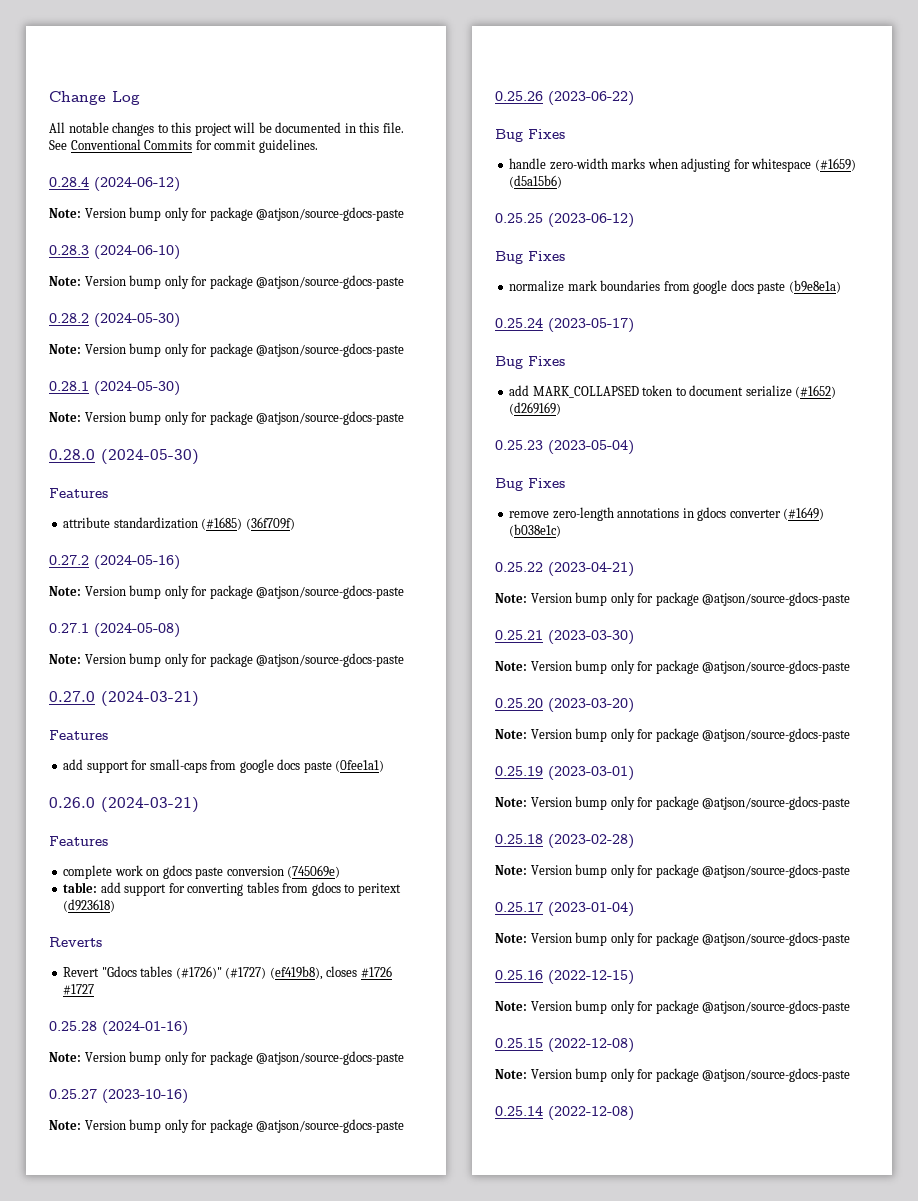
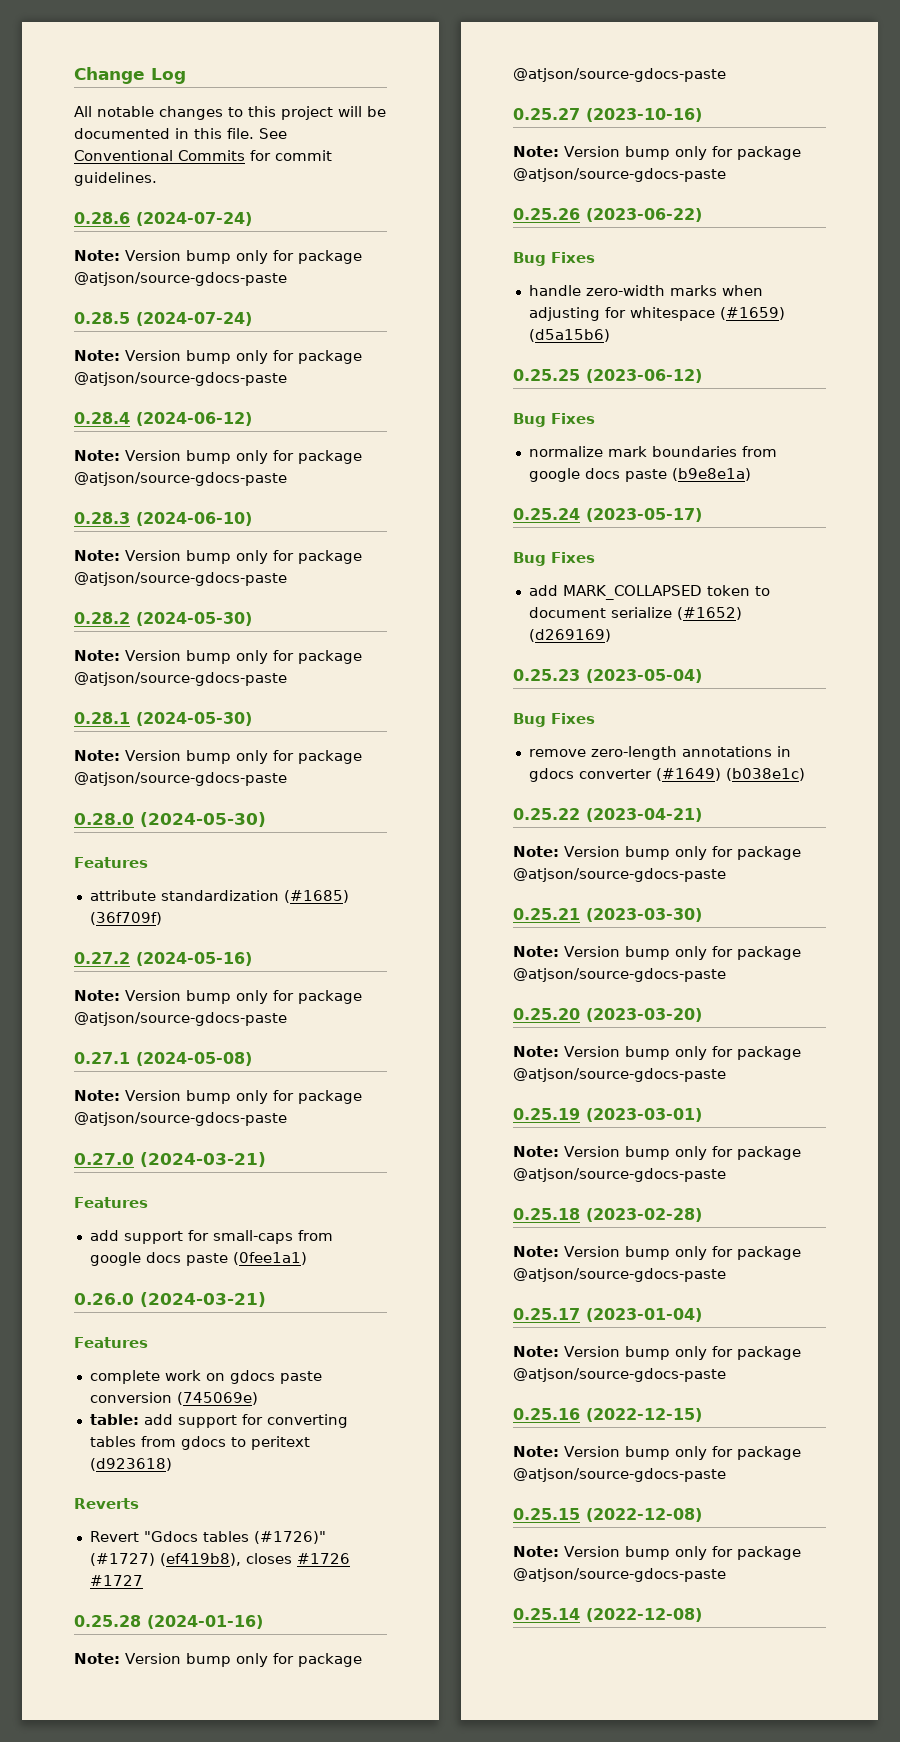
(318, 146) none -> [74,212,252,226] [74,250,362,264] [74,272,287,286] [74,312,252,326] [74,350,362,364] [74,372,287,386] // 0.28.6 (2024-07-24) // Note: Version bump only for package @atjson/source-gdocs-paste // 0.28.5 (2024-07-24) // Note: Version bump only for package @atjson/source-gdocs-paste

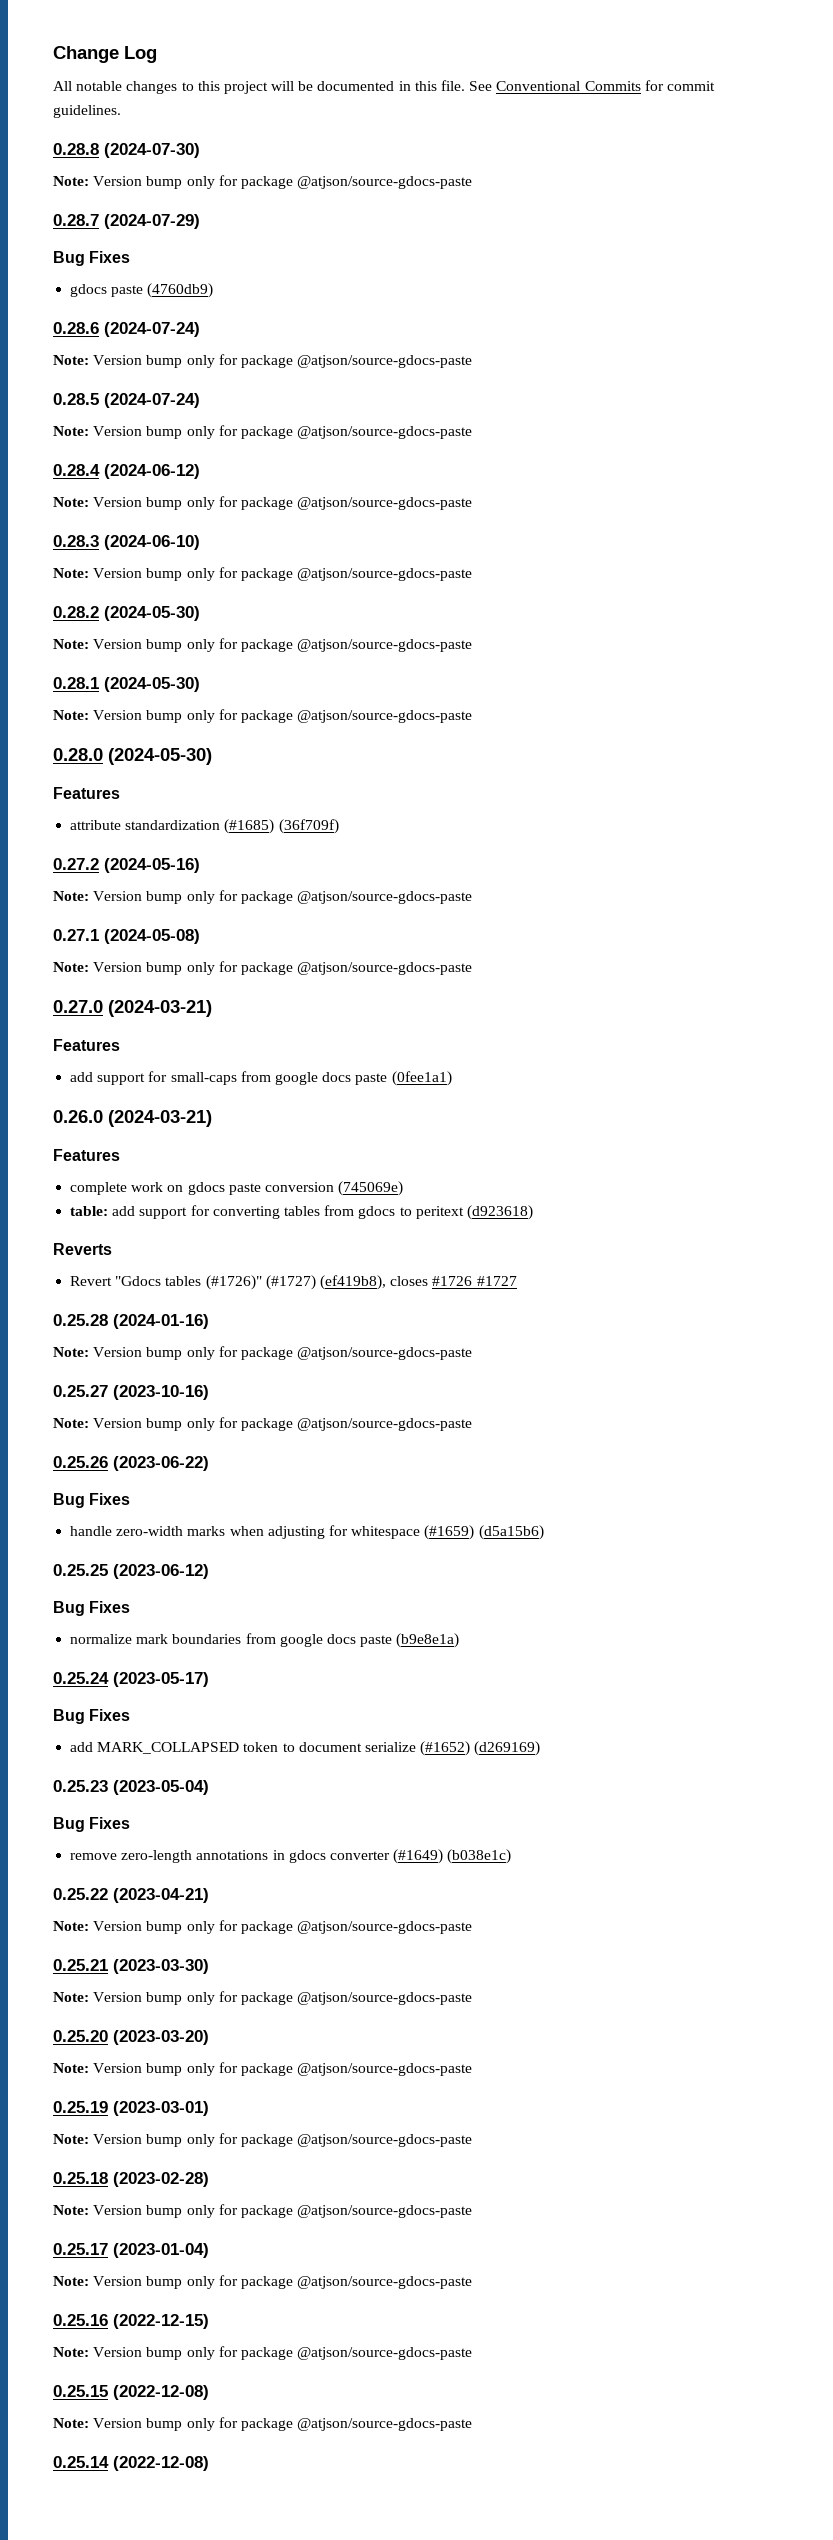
(157, 179) none -> [53,143,200,158] [53,175,473,189] [53,214,200,229] [53,251,131,266] [70,283,214,298] // 0.28.8 (2024-07-30) // Note: Version bump only for package @atjson/source-gdocs-paste // 0.28.7 (2024-07-29) // Bug Fixes // gdocs paste (4760db9)

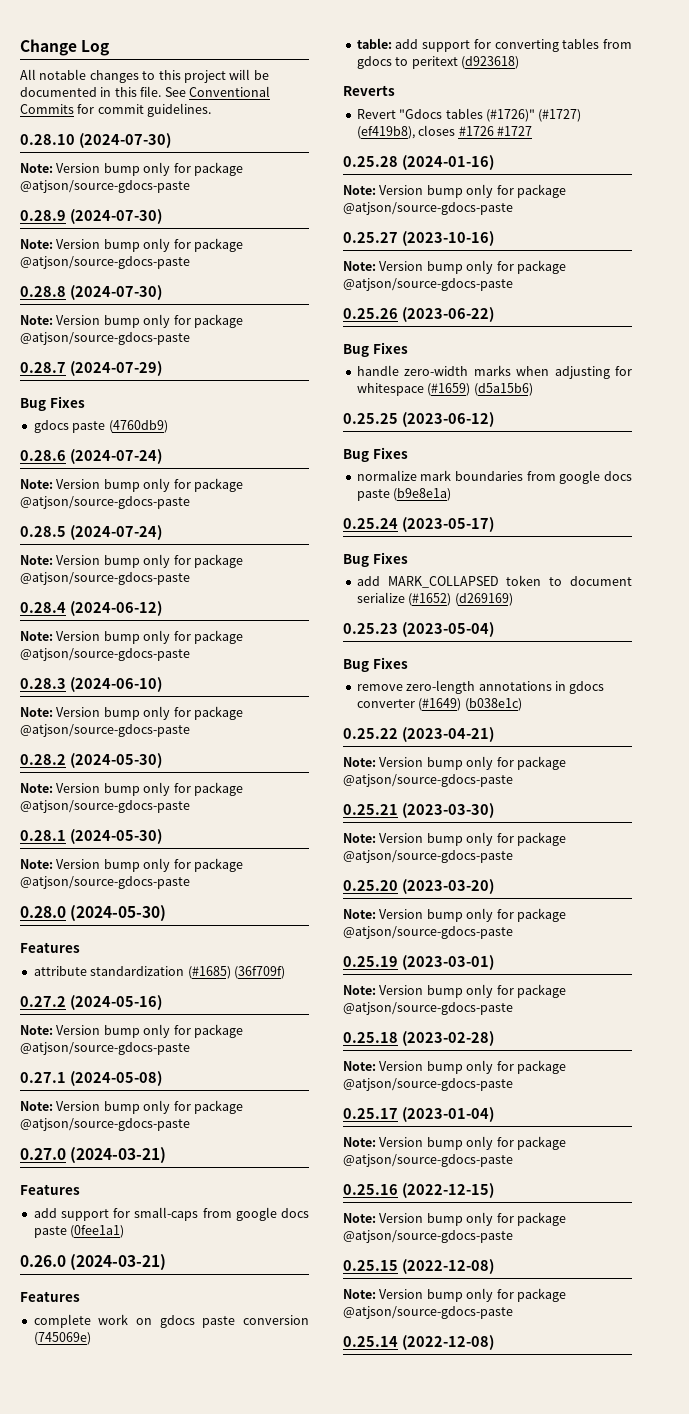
(121, 111) none -> [20,133,171,148] [20,162,243,176] [20,180,190,193] [20,209,162,224] [20,238,243,252] [20,256,190,269] // 0.28.10 (2024-07-30) // Note: Version bump only for package @atjson/source-gdocs-paste // 0.28.9 (2024-07-30) // Note: Version bump only for package @atjson/source-gdocs-paste

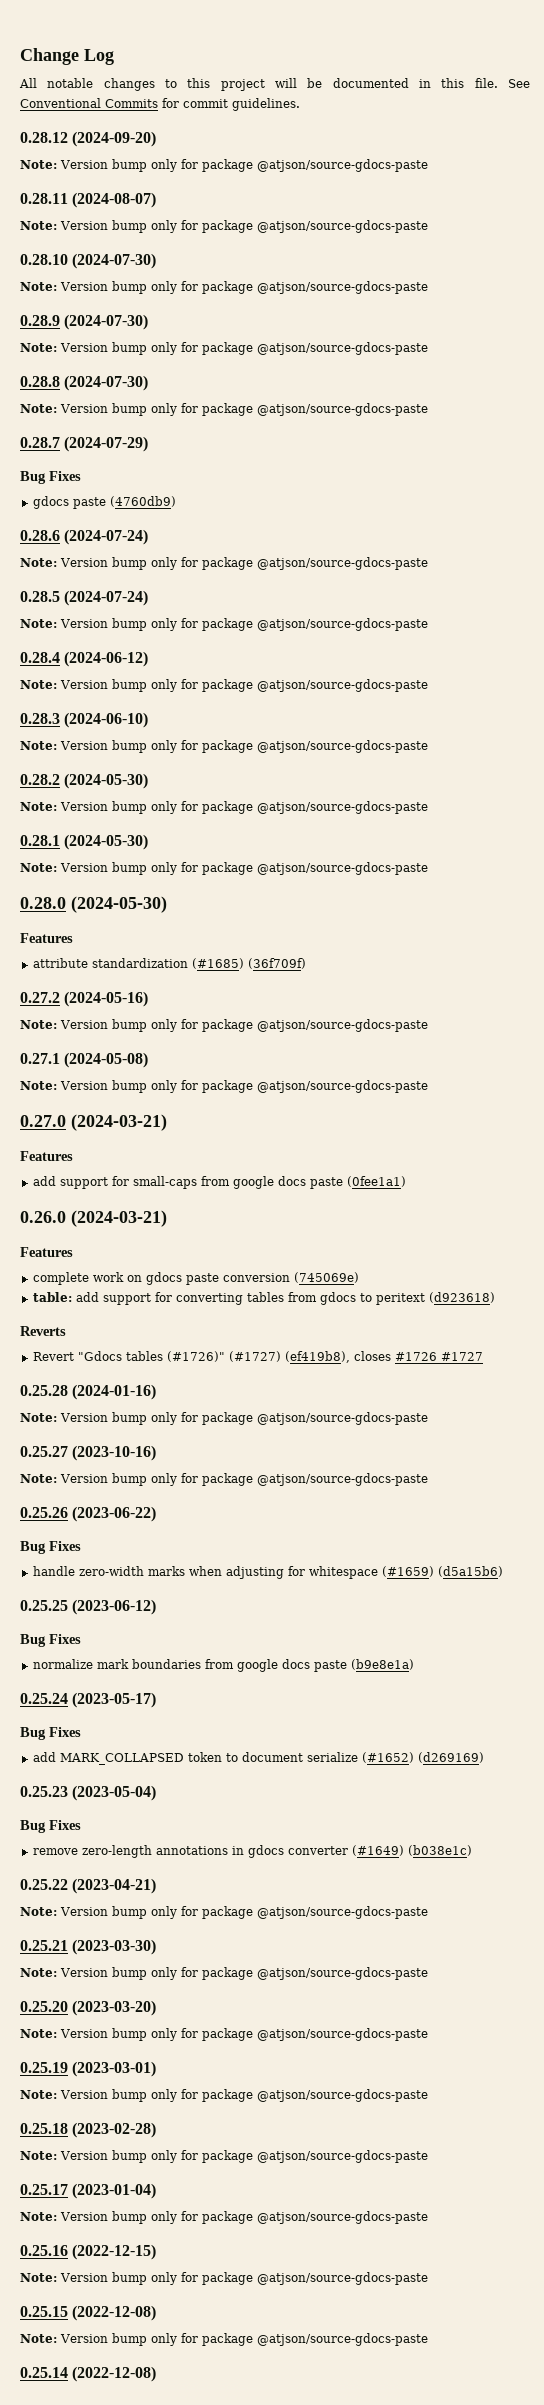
(212, 110) none -> [20,131,157,147] [20,159,428,172] [20,192,157,208] [20,220,428,233] // 0.28.12 (2024-09-20) // Note: Version bump only for package @atjson/source-gdocs-paste // 0.28.11 (2024-08-07) // Note: Version bump only for package @atjson/source-gdocs-paste

